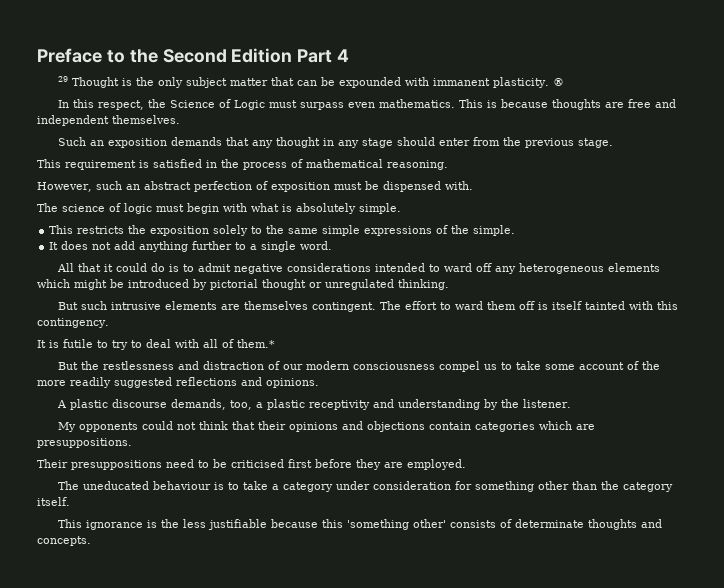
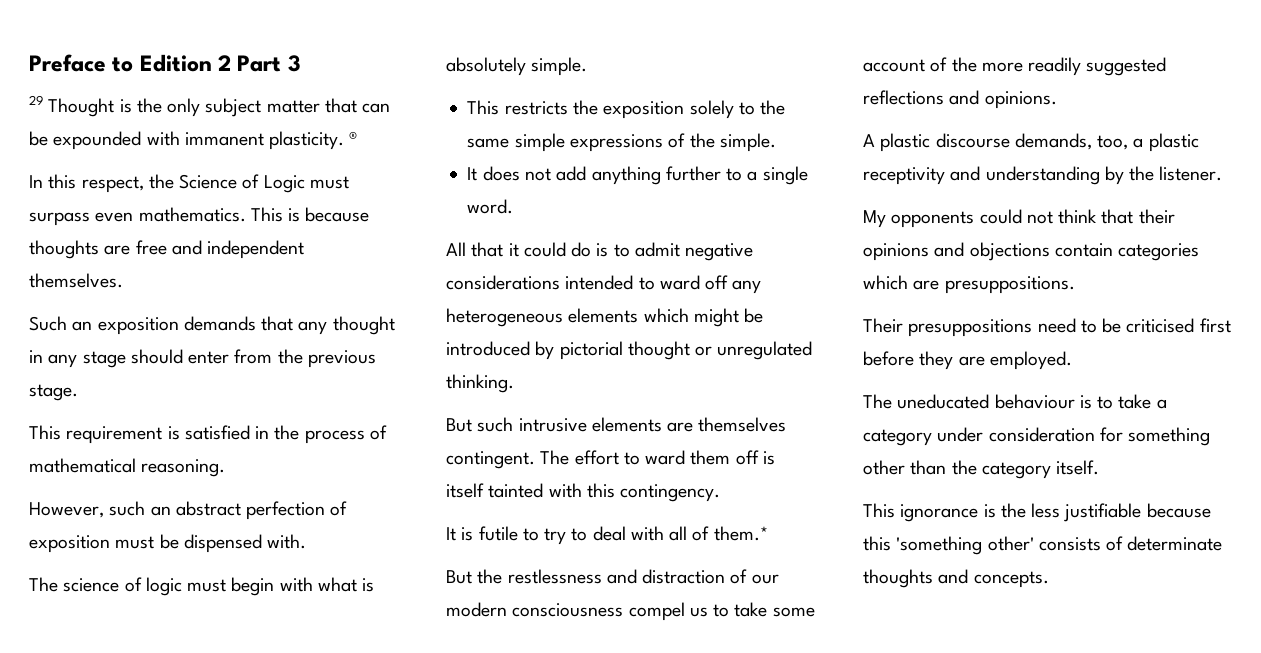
[129,48,350,63] the Second Edition Part 4 -> [139,54,301,72] Edition 2 Part 3

